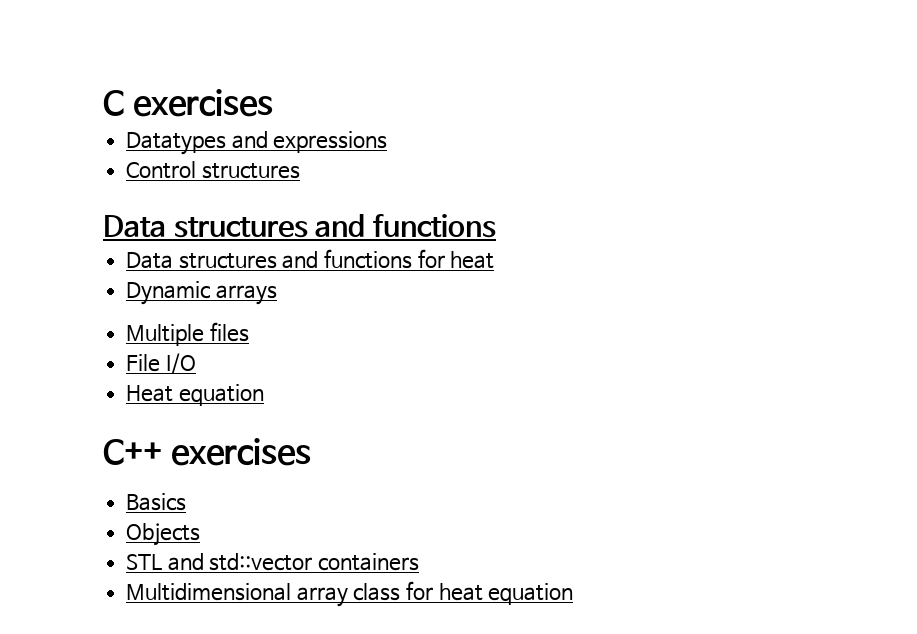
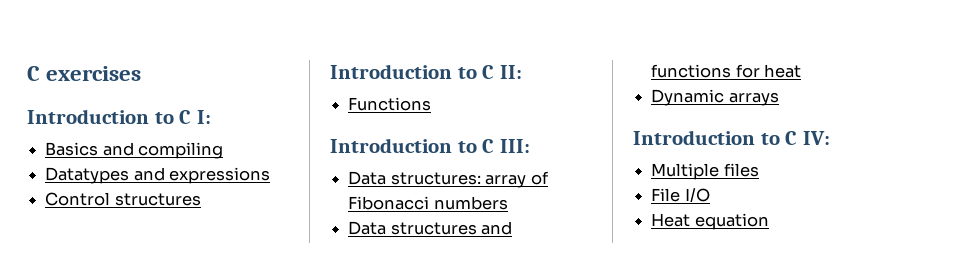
(273, 103) none -> [27,109,211,124] [45,142,224,159] // Introduction to C I: // Basics and compiling
[103,214,497,238] Data structures and functions -> [330,64,522,79] [348,97,432,111] [330,138,530,153] [348,171,549,188] [348,196,508,210] Introduction to C II: // Functions // Introduction to C III: // Data structures: array of Fibonacci numbers
(277, 295) none -> [633,130,830,145] // Introduction to C IV:
[103,438,311,466] [126,493,187,511] [126,523,201,546] [126,553,420,571] [126,581,574,607] // C++ exercises // Basics // Objects // STL and std::vector containers // Multidimensional array class for heat equation -> (769, 221) none

